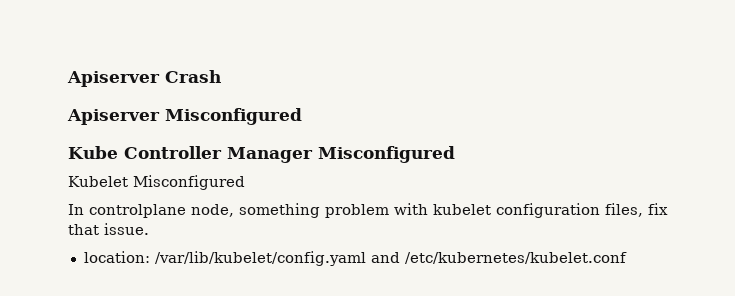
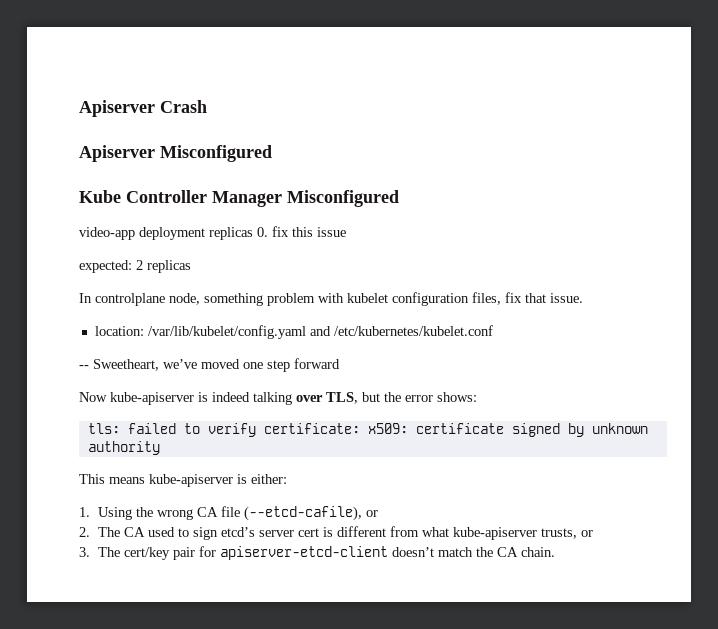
[68,175,245,190] Kubelet Misconfigured -> [79,226,346,240] [79,260,191,273] video-app deployment replicas 0. fix this issue // expected: 2 replicas
(627, 258) none -> [79,358,340,372] [79,392,477,405] [87,423,648,437] [87,441,160,455] [79,474,287,487] [79,506,379,521] [79,526,594,540] [79,546,556,560] // -- Sweetheart, we’ve moved one step forward // Now kube-apiserver is indeed talking over TLS, but the error shows: // tls: failed to verify certificate: x509: certificate signed by unknown authority // This means kube-apiserver is either: // 1. Using the wrong CA file (--etcd-cafile), or // 2. The CA used to sign etcd’s server cert is different from what kube-apiserver trusts, or // 3. The cert/key pair for apiserver-etcd-client doesn’t match the CA chain.

